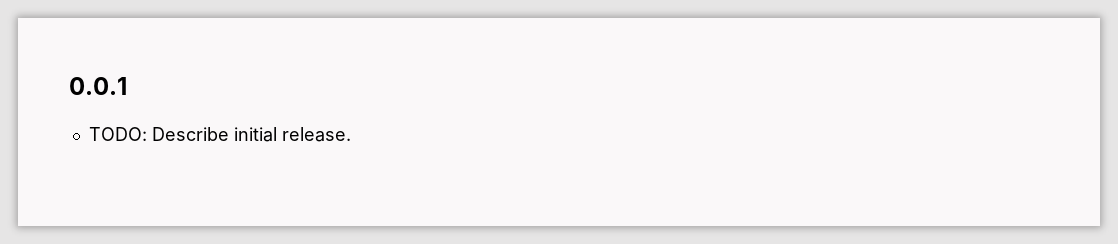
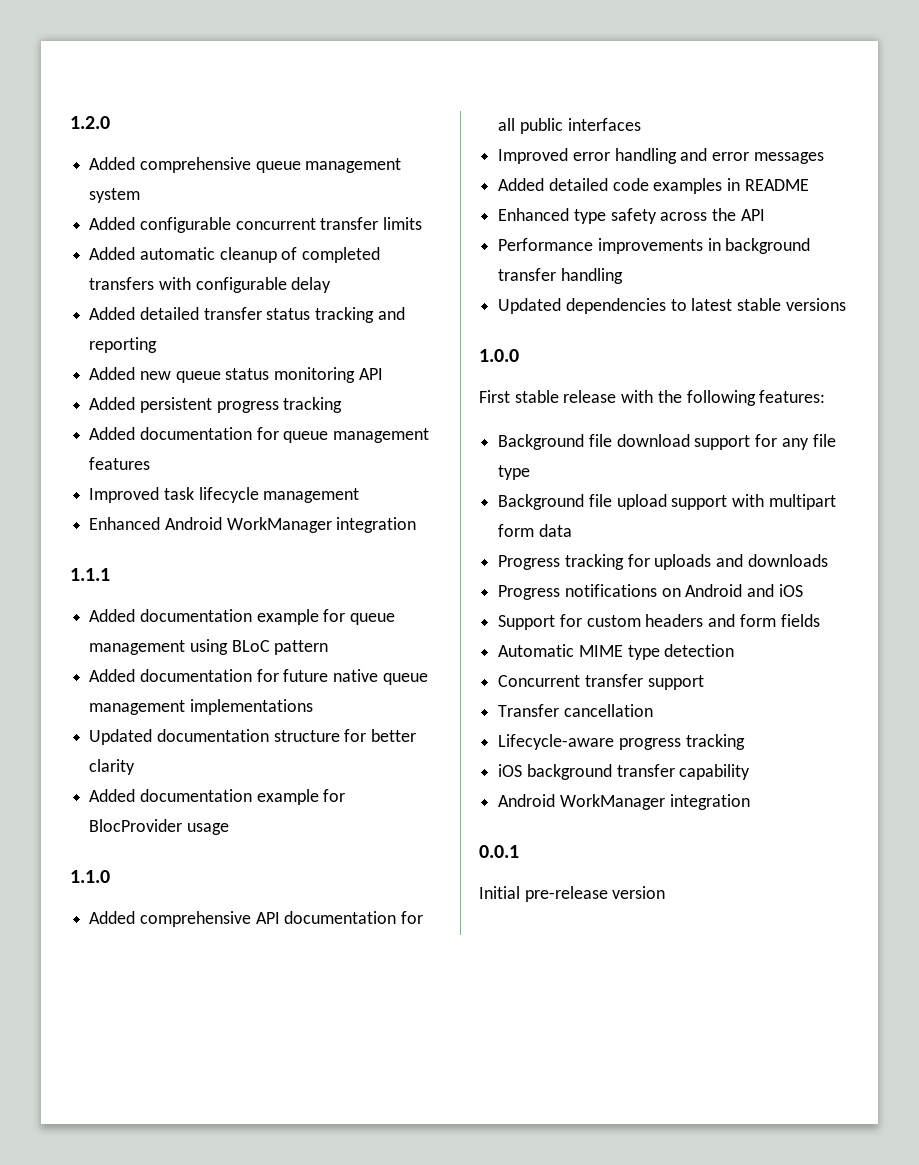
[69,77,127,95] [88,127,351,142] 0.0.1 // TODO: Describe initial release. -> [70,116,110,129] [89,157,402,173] [89,188,141,203] [89,217,423,233] [89,247,381,263] [89,277,332,293] [89,307,405,323] [89,337,158,353] [89,367,383,383] [89,397,343,413] [89,427,430,443] [89,457,151,470] [89,487,360,503] [89,517,417,533] [70,568,110,581] [89,609,396,625] [89,639,329,655] [89,669,428,685] [89,699,313,715] [89,729,417,745] [89,759,136,775] [89,789,346,805] [89,819,229,835] [70,870,110,883] [89,911,424,927] [498,118,641,134] [498,148,824,164] [498,178,809,194] [498,208,765,224] [498,238,811,254] [498,268,623,284] [498,298,846,314] [479,349,519,362] [479,390,826,406] [498,434,836,450] [498,465,531,480] [498,494,836,510] [498,524,572,537] [498,554,828,570] [498,584,803,600] [498,614,820,630] [498,644,735,660] [498,674,704,690] [498,704,653,717] [498,734,745,750] [498,764,751,780] [498,794,750,810] [479,845,519,858] [479,886,666,902] 1.2.0 // Added comprehensive queue management system // Added configurable concurrent transfer limits // Added automatic cleanup of completed transfers with configurable delay // Added detailed transfer status tracking and reporting // Added new queue status monitoring API // Added persistent progress tracking // Added documentation for queue management features // Improved task lifecycle management // Enhanced Android WorkManager integration // 1.1.1 // Added documentation example for queue management using BLoC pattern // Added documentation for future native queue management implementations // Updated documentation structure for better clarity // Added documentation example for BlocProvider usage // 1.1.0 // Added comprehensive API documentation for all public interfaces // Improved error handling and error messages // Added detailed code examples in README // Enhanced type safety across the API // Performance improvements in background transfer handling // Updated dependencies to latest stable versions // 1.0.0 // First stable release with the following features: // Background file download support for any file type // Background file upload support with multipart form data // Progress tracking for uploads and downloads // Progress notifications on Android and iOS // Support for custom headers and form fields // Automatic MIME type detection // Concurrent transfer support // Transfer cancellation // Lifecycle-aware progress tracking // iOS background transfer capability // Android WorkManager integration // 0.0.1 // Initial pre-release version

